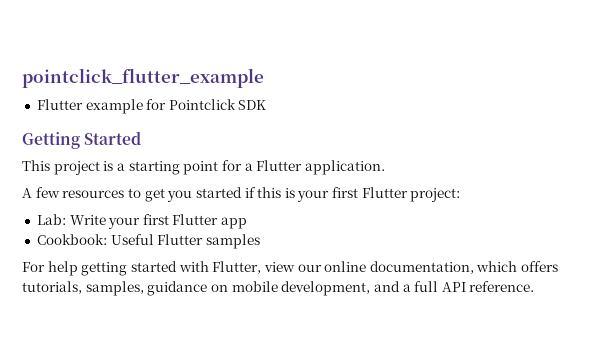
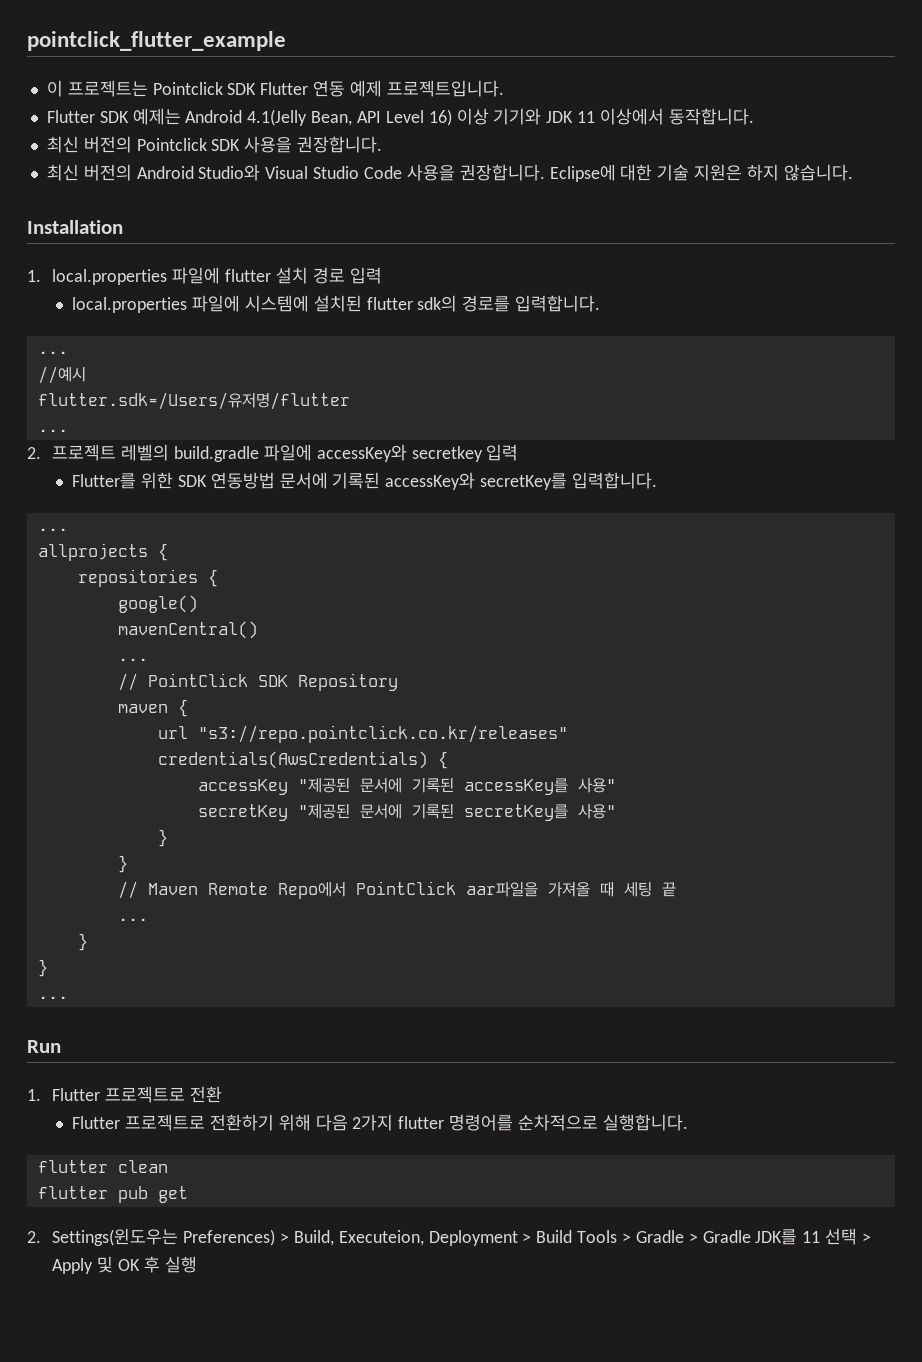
[36,99,267,114] [22,131,142,149] [22,160,385,175] [22,187,461,202] [36,214,248,229] [36,234,260,249] [22,261,559,276] [22,281,535,296] Flutter example for Pointclick SDK // Getting Started // This project is a starting point for a Flutter application. // A few resources to get you started if this is your first Flutter project: // Lab: Write your first Flutter app // Cookbook: Useful Flutter samples // For help getting started with Flutter, view our online documentation, which offers tutorials, samples, guidance on mobile development, and a full API reference. -> [46,80,504,97] [46,108,754,126] [46,136,383,153] [46,164,853,182] [27,220,123,234] [27,267,382,285] [72,295,601,313] [37,351,68,354] [37,366,86,384] [37,392,350,410] [37,429,68,432] [27,444,519,462] [72,472,657,490] [37,528,68,531] [37,543,168,561] [77,569,218,587] [117,595,198,613] [117,621,258,639] [117,658,148,661] [117,673,398,691] [117,699,188,717] [157,725,568,743] [157,751,448,769] [197,777,616,795] [197,803,616,821] [157,829,168,847] [117,855,128,873] [117,881,676,899] [117,918,148,921] [77,933,88,951] [37,959,48,977] [37,996,68,999] [27,1040,61,1053] [27,1086,223,1103] [72,1114,688,1131] [37,1160,168,1173] [37,1186,188,1203] [27,1228,872,1246] [52,1256,197,1274] 이 프로젝트는 Pointclick SDK Flutter 연동 예제 프로젝트입니다. // Flutter SDK 예제는 Android 4.1(Jelly Bean, API Level 16) 이상 기기와 JDK 11 이상에서 동작합니다. // 최신 버전의 Pointclick SDK 사용을 권장합니다. // 최신 버전의 Android Studio와 Visual Studio Code 사용을 권장합니다. Eclipse에 대한 기술 지원은 하지 않습니다. // Installation // 1. local.properties 파일에 flutter 설치 경로 입력 // local.properties 파일에 시스템에 설치된 flutter sdk의 경로를 입력합니다. // ... // //예시 // flutter.sdk=/Users/유저명/flutter // ... // 2. 프로젝트 레벨의 build.gradle 파일에 accessKey와 secretkey 입력 // Flutter를 위한 SDK 연동방법 문서에 기록된 accessKey와 secretKey를 입력합니다. // ... // allprojects { // repositories { // google() // mavenCentral() // ... // // PointClick SDK Repository // maven { // url "s3://repo.pointclick.co.kr/releases" // credentials(AwsCredentials) { // accessKey "제공된 문서에 기록된 accessKey를 사용" // secretKey "제공된 문서에 기록된 secretKey를 사용" // } // } // // Maven Remote Repo에서 PointClick aar파일을 가져올 때 세팅 끝 // ... // } // } // ... // Run // 1. Flutter 프로젝트로 전환 // Flutter 프로젝트로 전환하기 위해 다음 2가지 flutter 명령어를 순차적으로 실행합니다. // flutter clean // flutter pub get // 2. Settings(윈도우는 Preferences) > Build, Executeion, Deployment > Build Tools > Gradle > Gradle JDK를 11 선택 > Apply 및 OK 후 실행

